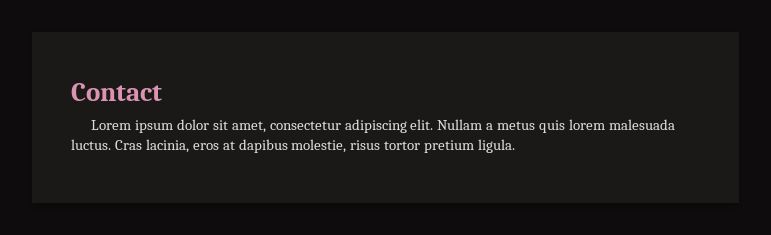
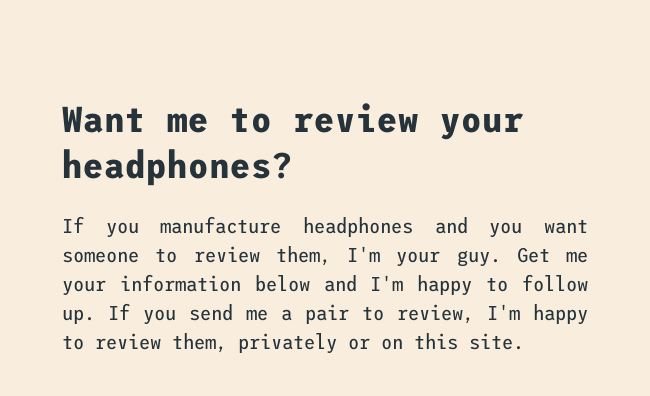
[71,83,162,101] [91,119,675,133] [71,139,516,153] Contact // Lorem ipsum dolor sit amet, consectetur adipiscing elit. Nullam a metus quis lorem malesuada luctus. Cras lacinia, eros at dapibus molestie, risus tortor pretium ligula. -> [62,103,524,140] [62,149,293,186] [62,216,588,238] [62,246,588,267] [62,274,588,296] [62,303,588,325] [62,333,524,354] Want me to review your headphones? // If you manufacture headphones and you want someone to review them, I'm your guy. Get me your information below and I'm happy to follow up. If you send me a pair to review, I'm happy to review them, privately or on this site.

